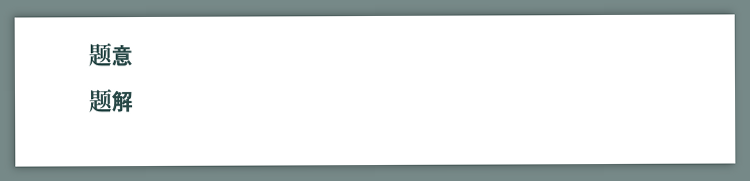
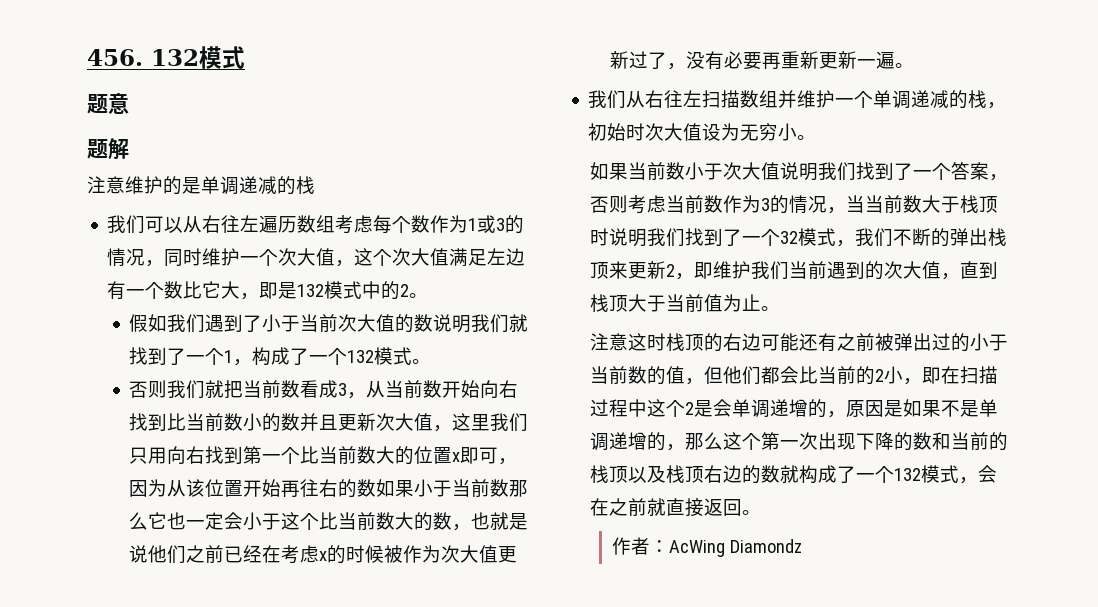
(88, 54) none -> [87,46,245,69] 456. 132模式 //
(134, 101) none -> [87,176,315,195] [107,215,525,234] [107,248,526,267] [107,281,429,300] [129,314,529,333] [129,347,432,366] [129,380,519,399] [129,413,529,432] [129,446,518,465] [129,479,529,498] [129,512,529,531] [129,545,518,564] [610,51,915,70] [588,90,1007,109] [588,123,817,141] [590,162,1009,181] [590,195,999,214] [590,228,1008,247] [590,261,999,280] [590,294,781,312] [590,333,1009,352] [590,366,999,385] [590,399,999,418] [590,432,1009,451] [590,465,998,484] [590,498,762,517] [612,537,803,557] // 注意维护的是单调递减的栈 // 我们可以从右往左遍历数组考虑每个数作为1或3的情况，同时维护一个次大值，这个次大值满足左边有一个数比它大，即是132模式中的2。 // 假如我们遇到了小于当前次大值的数说明我们就找到了一个1，构成了一个132模式。 // 否则我们就把当前数看成3，从当前数开始向右找到比当前数小的数并且更新次大值，这里我们只用向右找到第一个比当前数大的位置x即可，因为从该位置开始再往右的数如果小于当前数那么它也一定会小于这个比当前数大的数，也就是说他们之前已经在考虑x的时候被作为次大值更新过了，没有必要再重新更新一遍。 // 我们从右往左扫描数组并维护一个单调递减的栈，初始时次大值设为无穷小。 // 如果当前数小于次大值说明我们找到了一个答案，否则考虑当前数作为3的情况，当当前数大于栈顶时说明我们找到了一个32模式，我们不断的弹出栈顶来更新2，即维护我们当前遇到的次大值，直到栈顶大于当前值为止。 // 注意这时栈顶的右边可能还有之前被弹出过的小于当前数的值，但他们都会比当前的2小，即在扫描过程中这个2是会单调递增的，原因是如果不是单调递增的，那么这个第一次出现下降的数和当前的栈顶以及栈顶右边的数就构成了一个132模式，会在之前就直接返回。 // 作者：AcWing Diamondz

